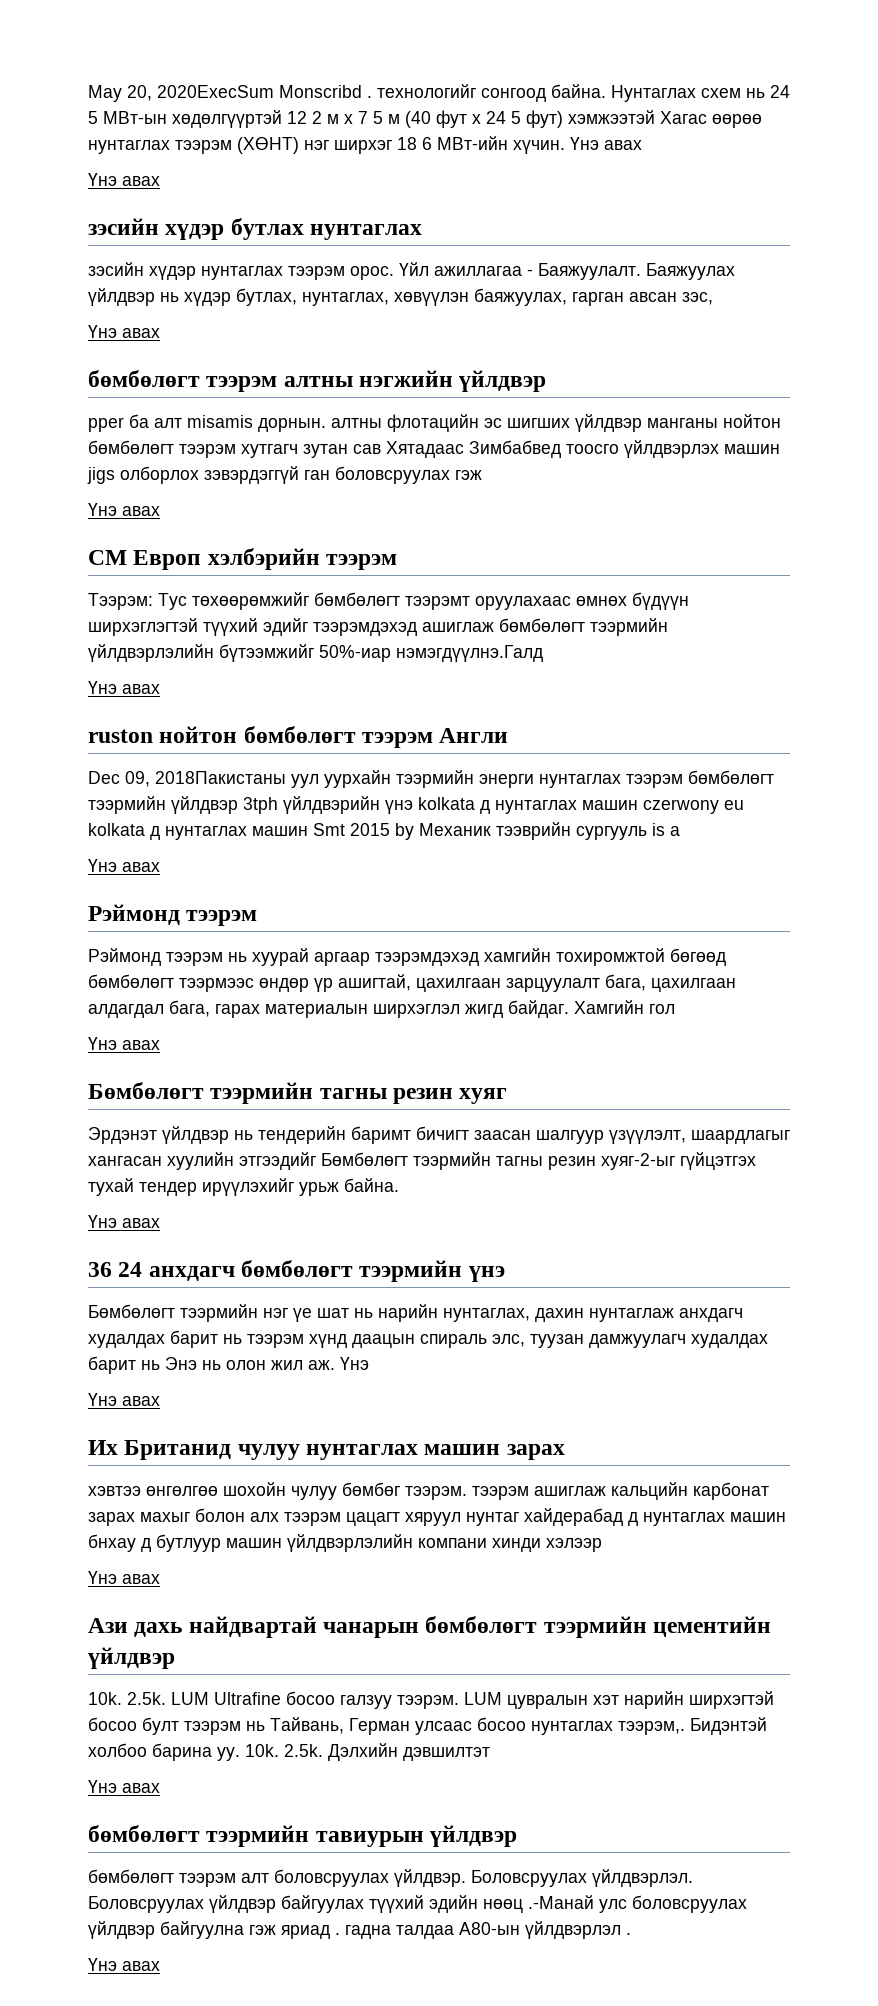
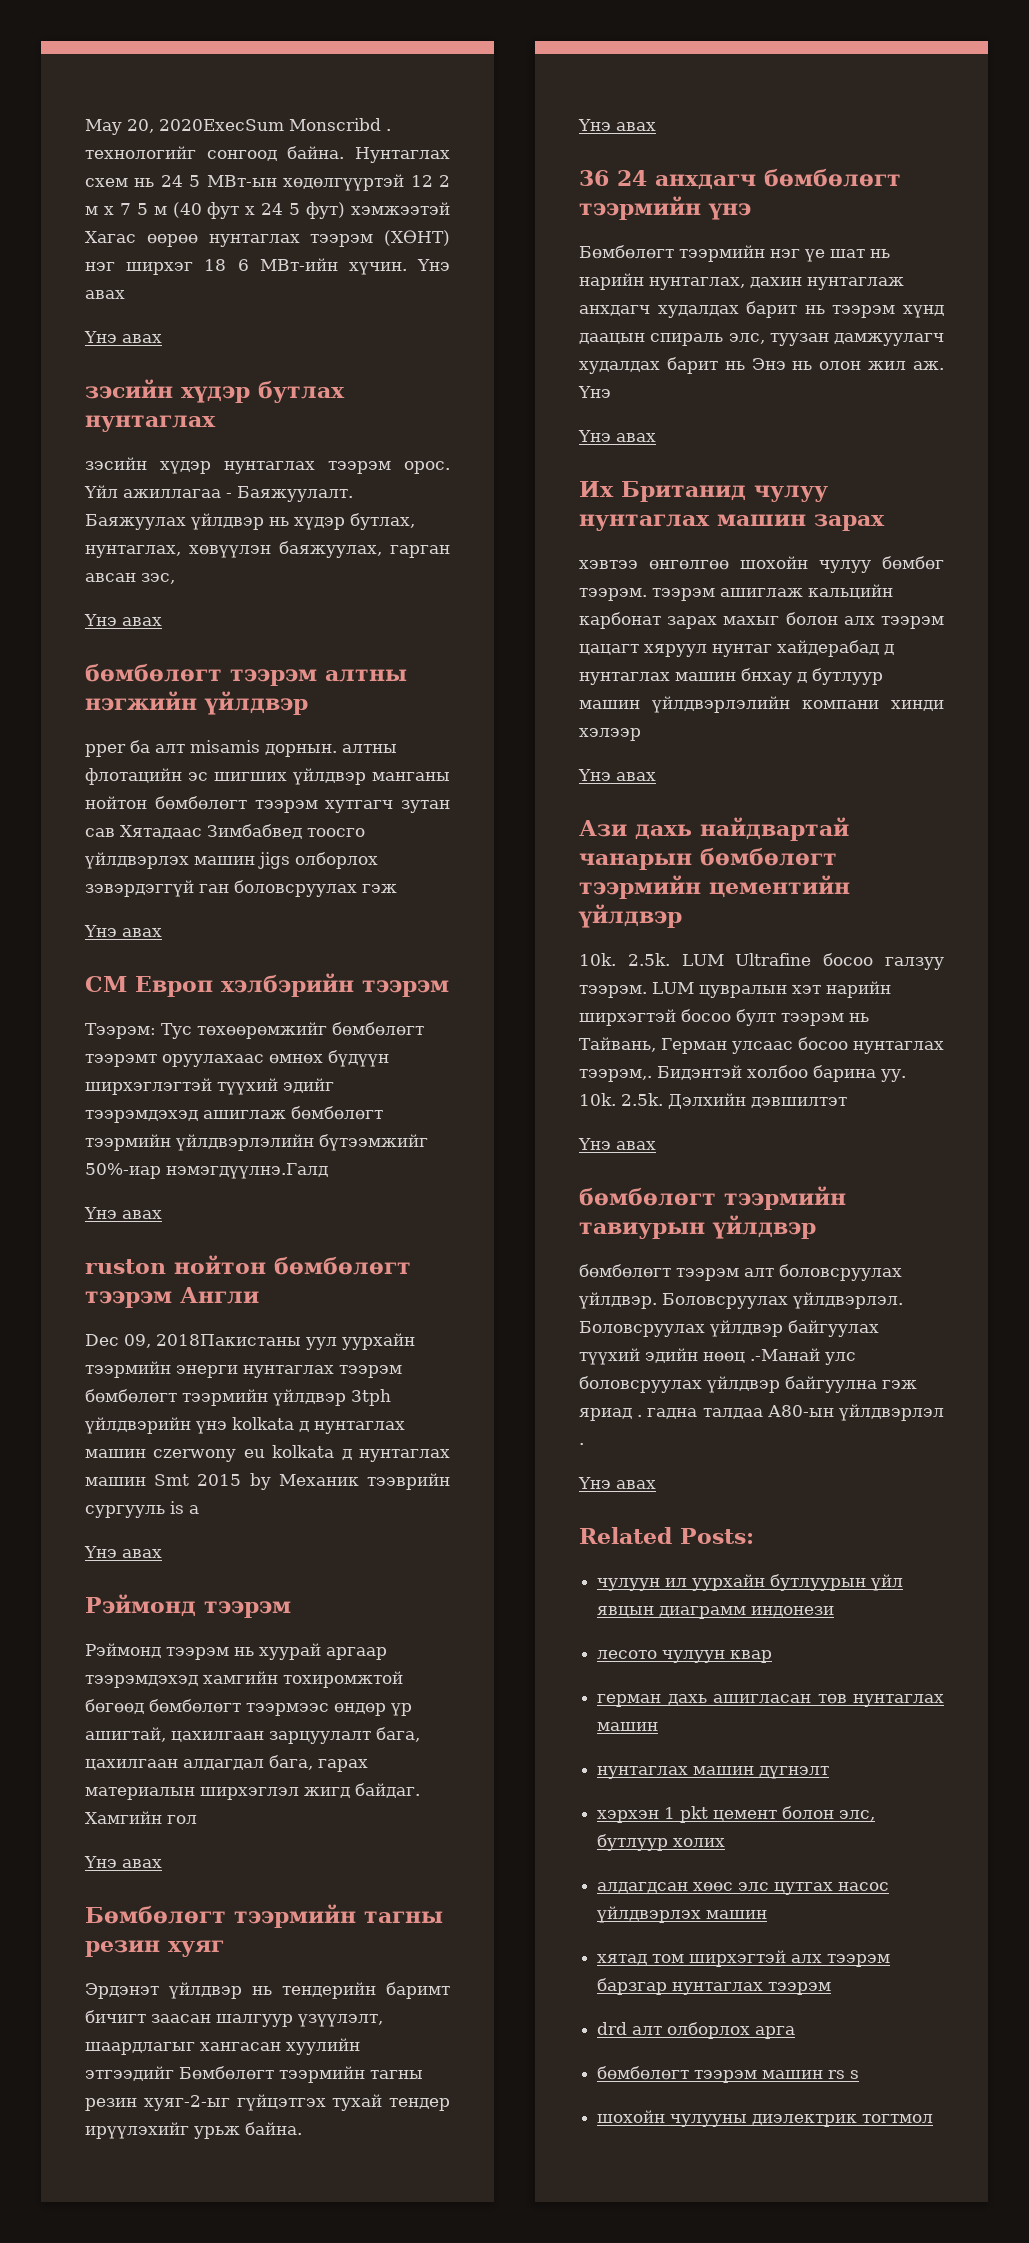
(160, 1966) none -> [579,1527,754,1544] [597,1574,904,1591] [597,1606,835,1619] [597,1650,773,1663] [597,1693,944,1707] [597,1722,659,1731] [597,1766,830,1779] [597,1806,876,1823] [597,1834,726,1851] [597,1881,890,1895] [596,1906,768,1923] [597,1950,891,1967] [597,1978,832,1995] [597,2022,796,2039] [597,2066,860,2083] [597,2110,934,2127] // Related Posts: // чулуун ил уурхайн бутлуурын үйл явцын диаграмм индонези // лесото чулуун квар // герман дахь ашигласан төв нунтаглах машин // нунтаглах машин дүгнэлт // хэрхэн 1 pkt цемент болон элс, бутлуур холих // алдагдсан хөөс элс цутгах насос үйлдвэрлэх машин // хятад том ширхэгтэй алх тээрэм барзгар нунтаглах тээрэм // drd алт олборлох арга // бөмбөлөгт тээрэм машин rs s // шохойн чулууны диэлектрик тогтмол

